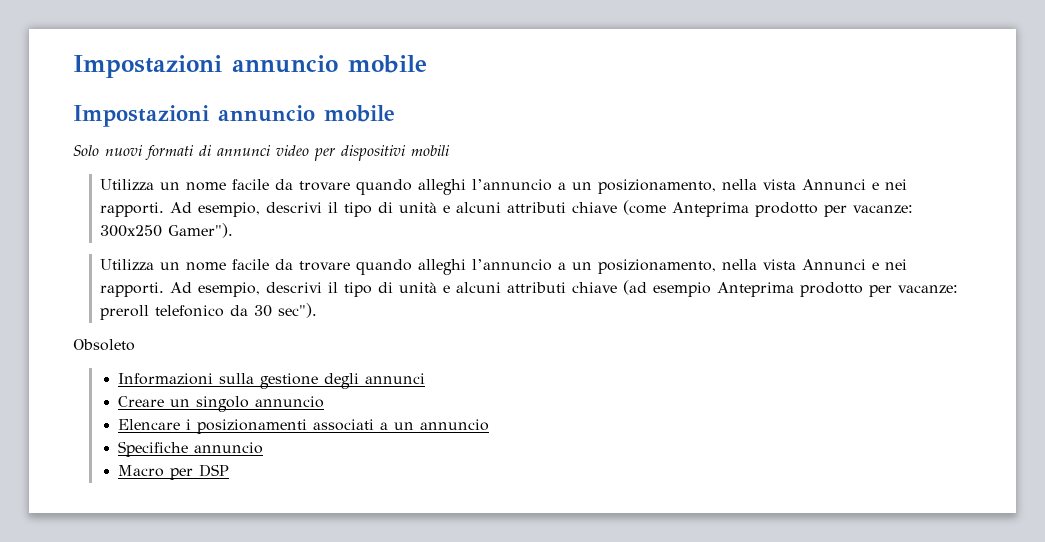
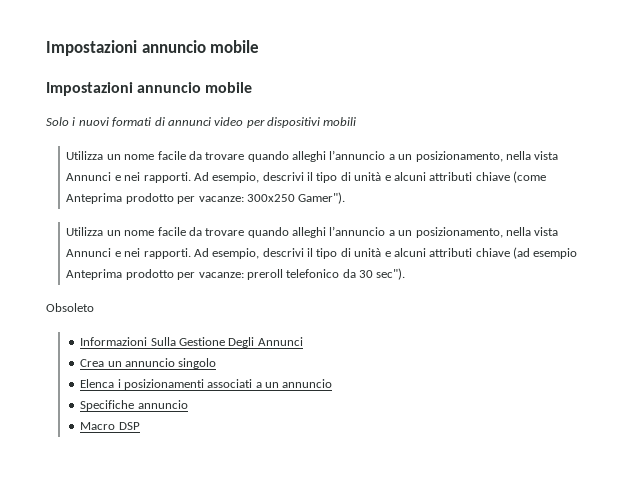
(99, 150) none -> [72,117,76,126] i
[219,373,426,389] [118,396,191,407] sulla gestione degli annunci // Creare un -> [150,337,303,348] [80,358,175,367] Sulla Gestione Degli Annunci // Crea un annuncio
[255,396,325,408] [118,419,181,430] annuncio // Elencare -> [80,379,115,388] // Elenca
[170,468,194,480] per -> (116, 426) none

